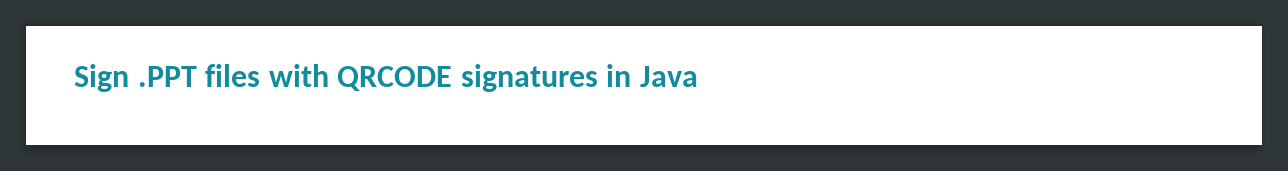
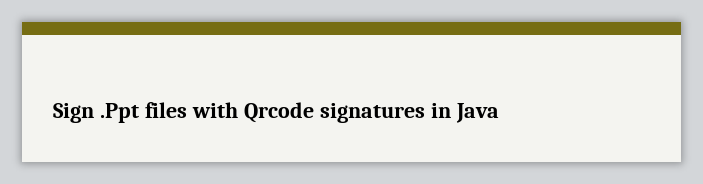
[137,66,197,87] .PPT -> [99,103,139,123] .Ppt
[337,66,453,91] QRCODE -> [243,102,314,123] Qrcode

